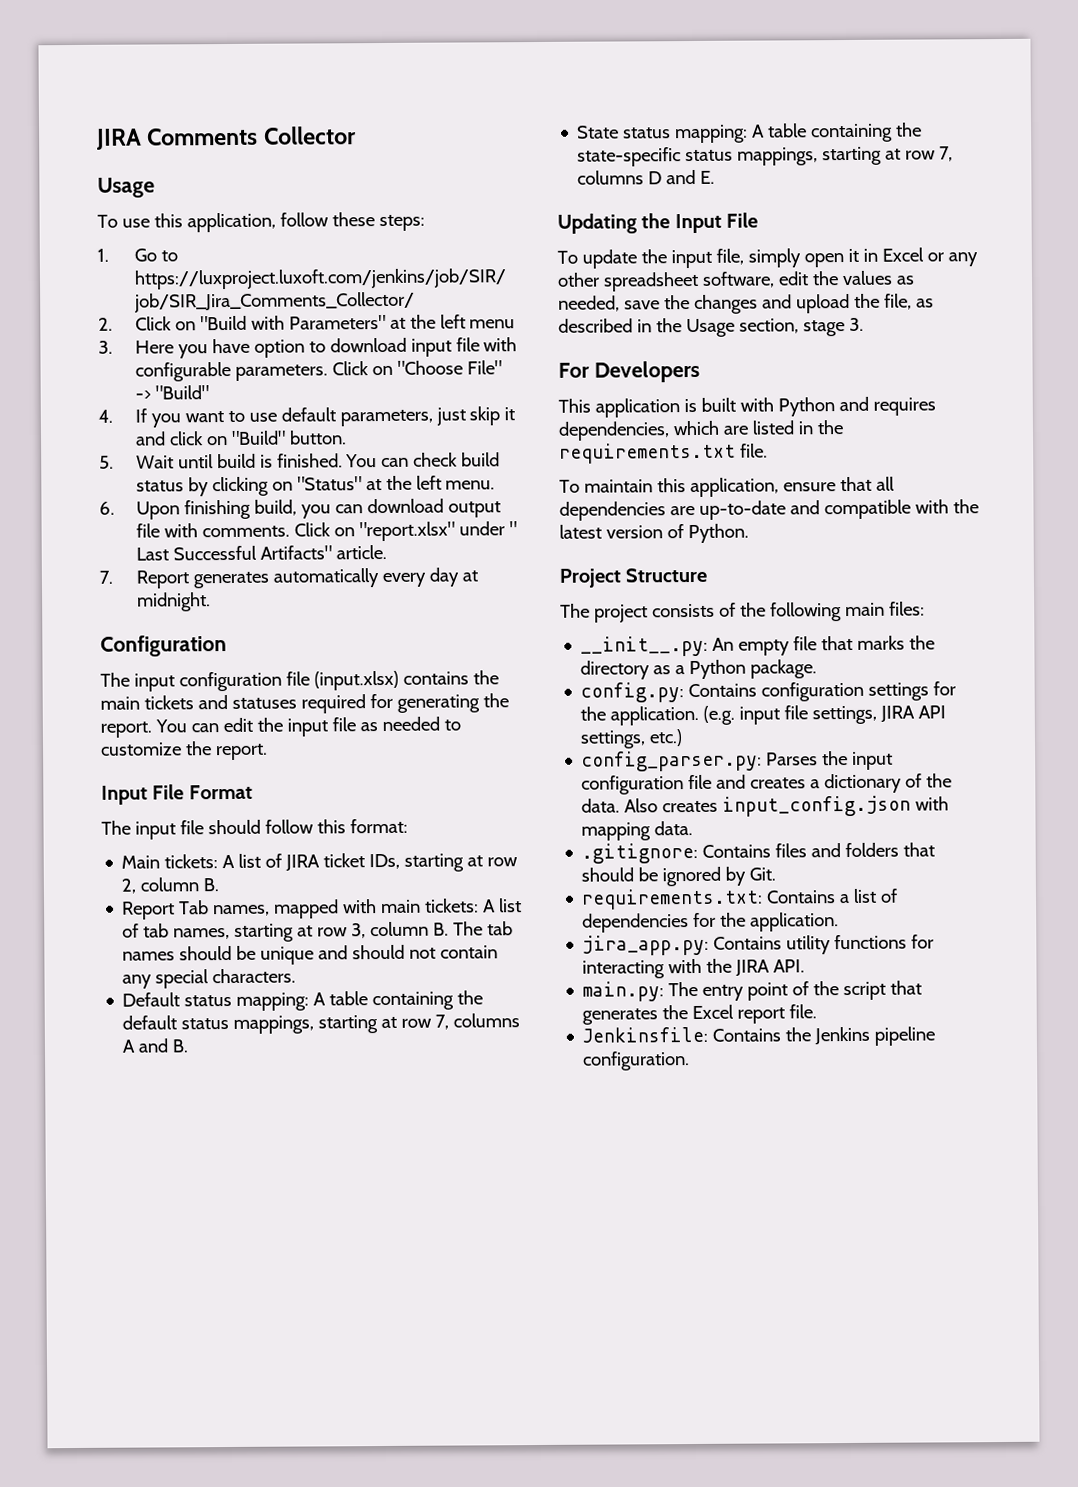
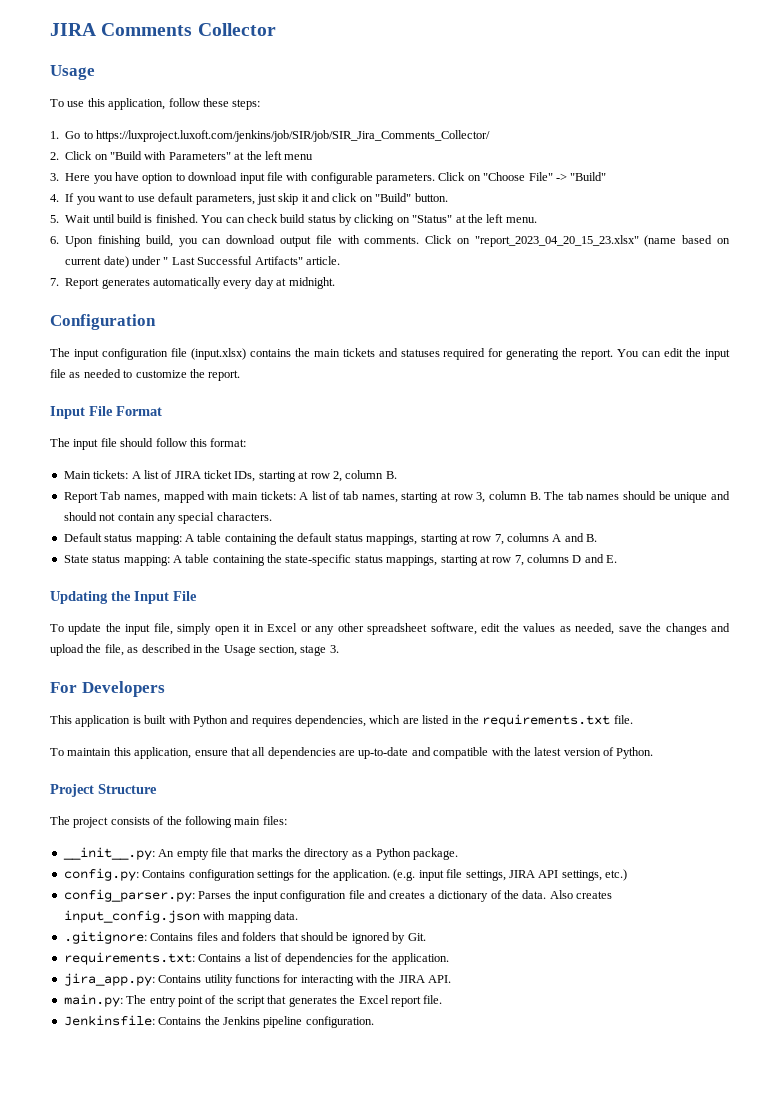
[358,521,455,542] "report.xlsx" -> [474,235,730,247] [65,256,129,268] "report_2023_04_20_15_23.xlsx" (name based on current date)

